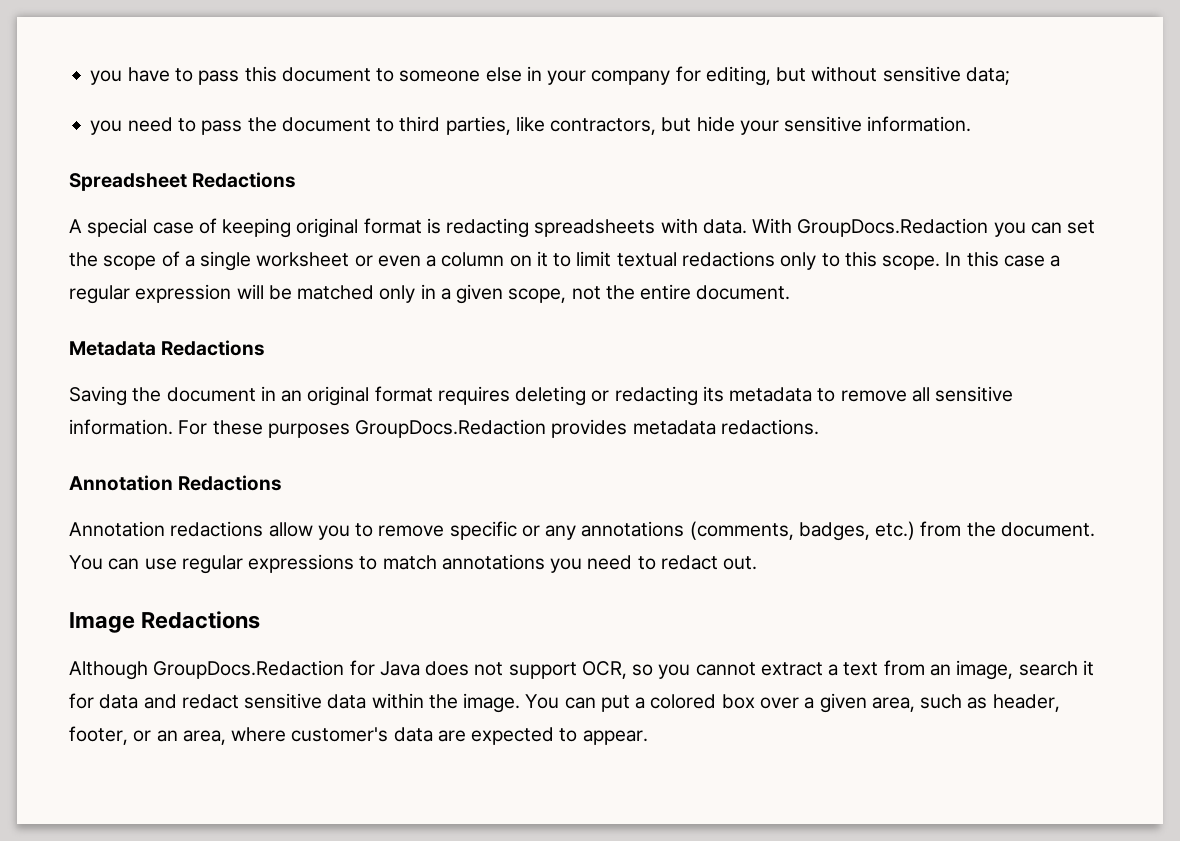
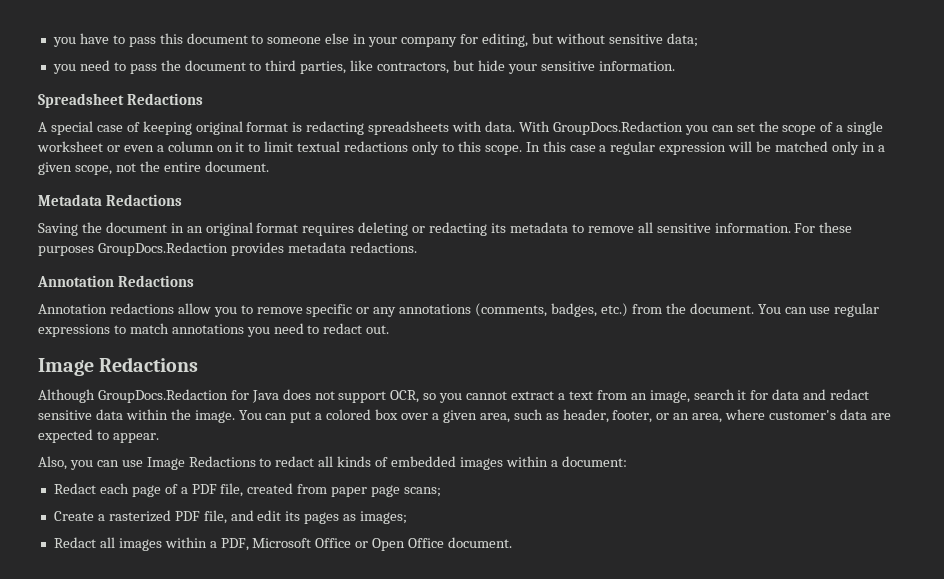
(648, 737) none -> [38,456,627,470] [53,483,442,497] [53,510,408,524] [53,537,513,551] // Also, you can use Image Redactions to redact all kinds of embedded images within a document: // Redact each page of a PDF file, created from paper page scans; // Create a rasterized PDF file, and edit its pages as images; // Redact all images within a PDF, Microsoft Office or Open Office document.

